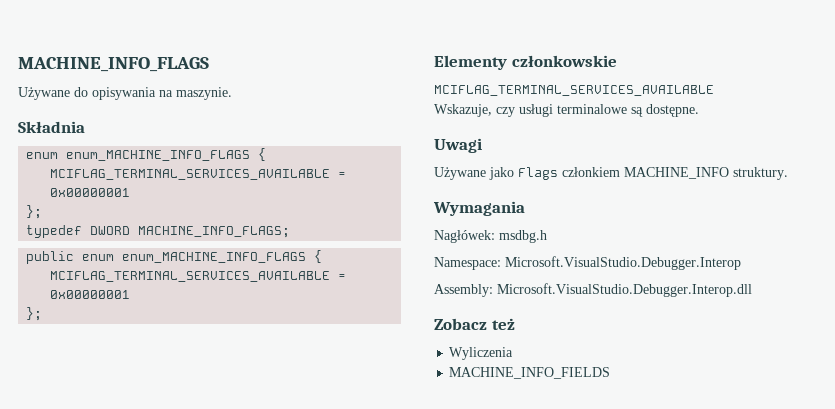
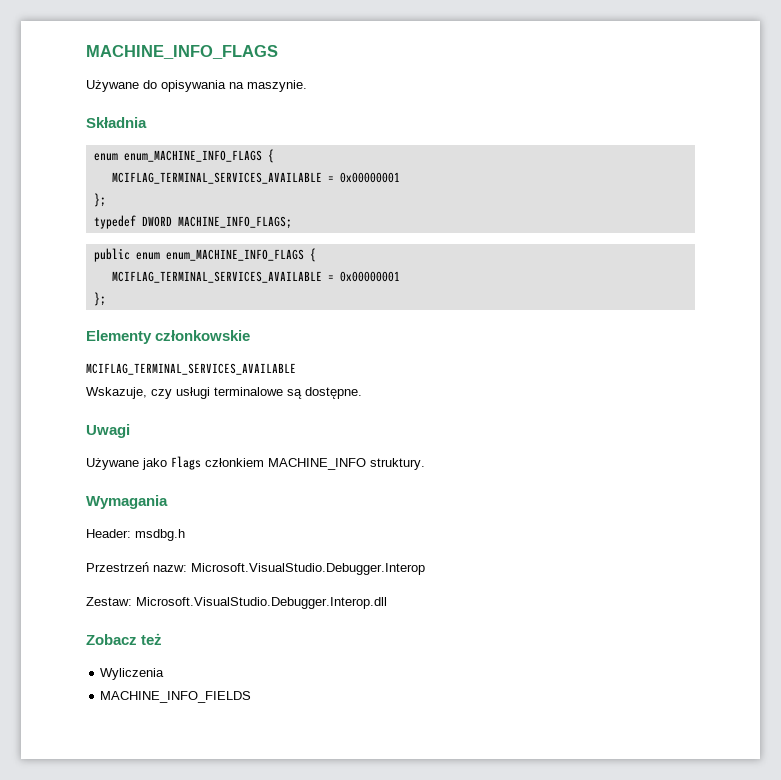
[434,230,495,243] Nagłówek: -> [86,529,131,538] Header:
[434,257,501,270] Namespace: -> [86,562,187,572] Przestrzeń nazw:
[434,284,493,297] Assembly: -> [86,597,132,606] Zestaw:

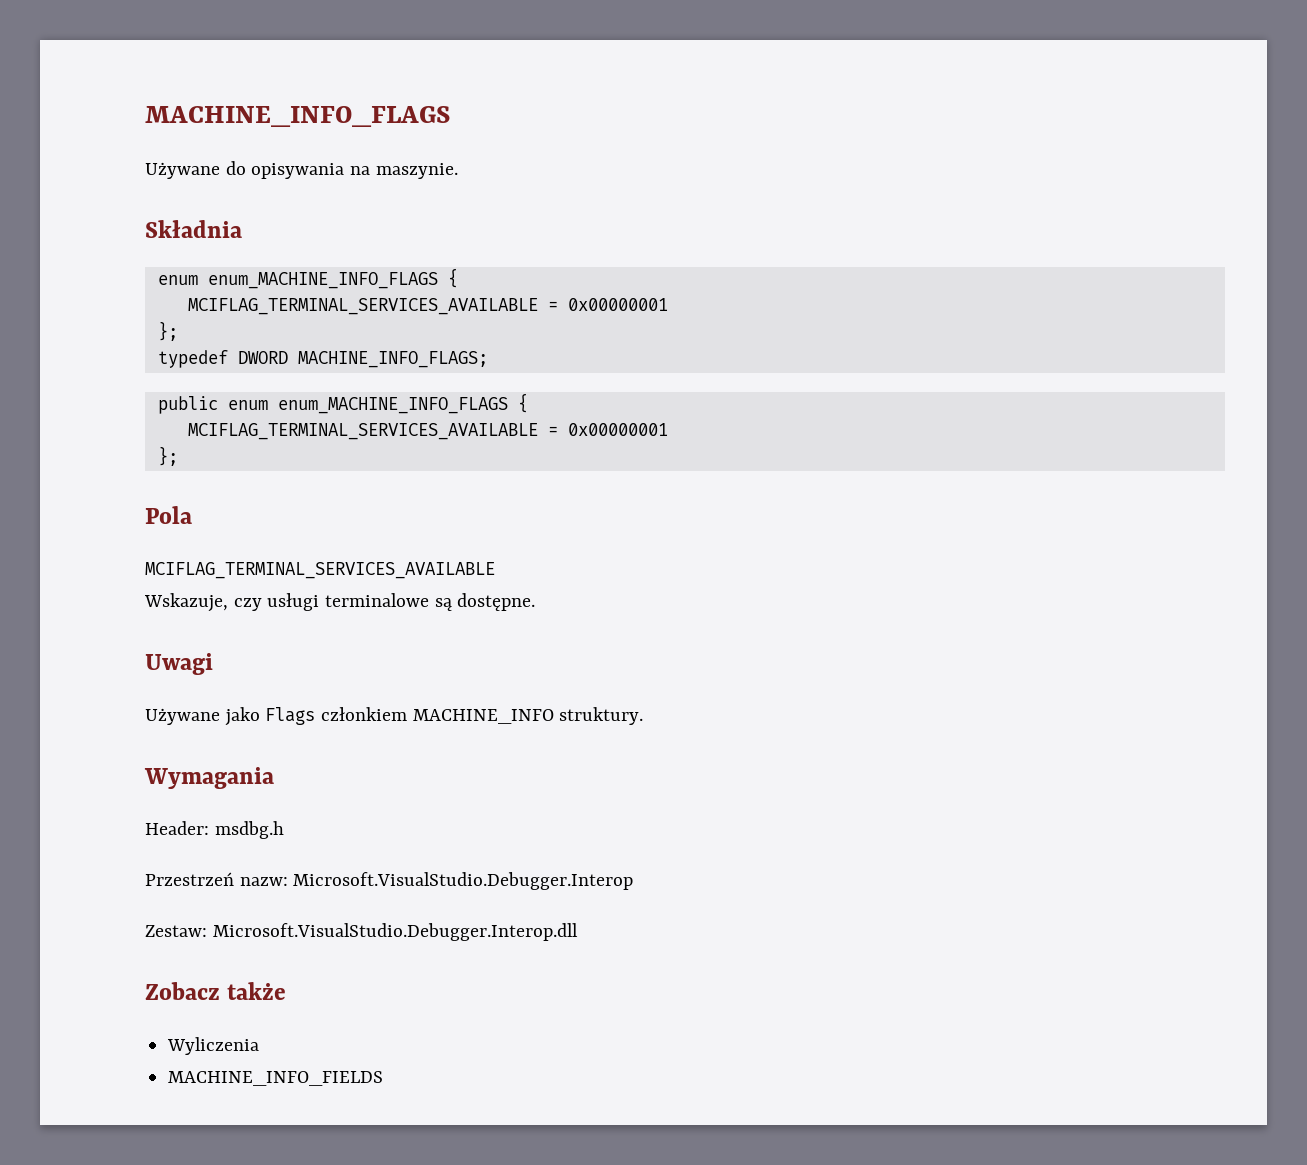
[86,330,251,344] Elementy członkowskie -> [145,506,192,524] Pola
[141,633,163,645] też -> [227,982,287,1000] także

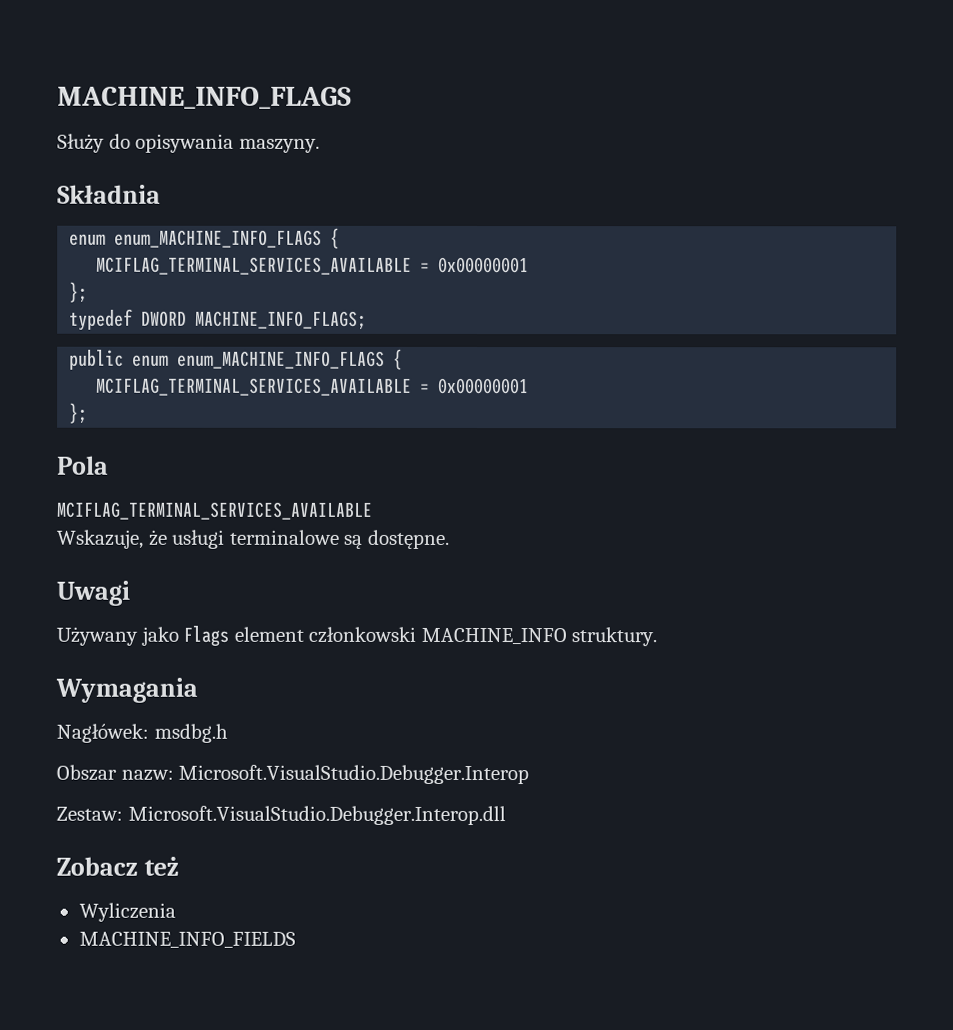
[145,162,220,179] Używane -> [57,133,105,153] Służy
[350,163,458,179] na maszynie. -> [238,138,320,153] maszyny.
[233,598,262,611] czy -> [147,529,167,546] że
[145,708,220,725] Używane -> [56,626,138,646] Używany
[321,707,408,721] członkiem -> [233,626,417,643] element członkowski
[145,821,209,835] Header: -> [56,723,149,743] Nagłówek:
[145,872,234,886] Przestrzeń -> [56,764,117,781] Obszar
[227,982,287,1000] także -> [143,856,179,876] też

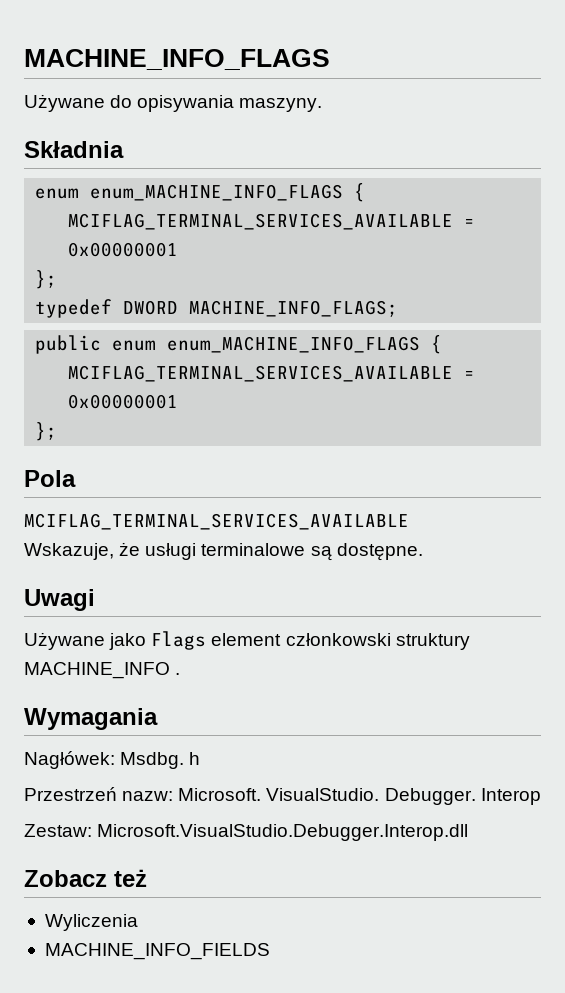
[57,133,105,153] Służy -> [24,94,105,112] Używane
[56,626,138,646] Używany -> [24,632,105,650] Używane
[420,627,658,647] MACHINE_INFO struktury. -> [395,633,470,650] [24,662,181,679] struktury MACHINE_INFO .
[153,723,228,743] [56,764,530,785] msdbg.h // Obszar nazw: Microsoft.VisualStudio.Debugger.Interop -> [120,752,201,769] [24,787,541,805] Msdbg. h // Przestrzeń nazw: Microsoft. VisualStudio. Debugger. Interop

